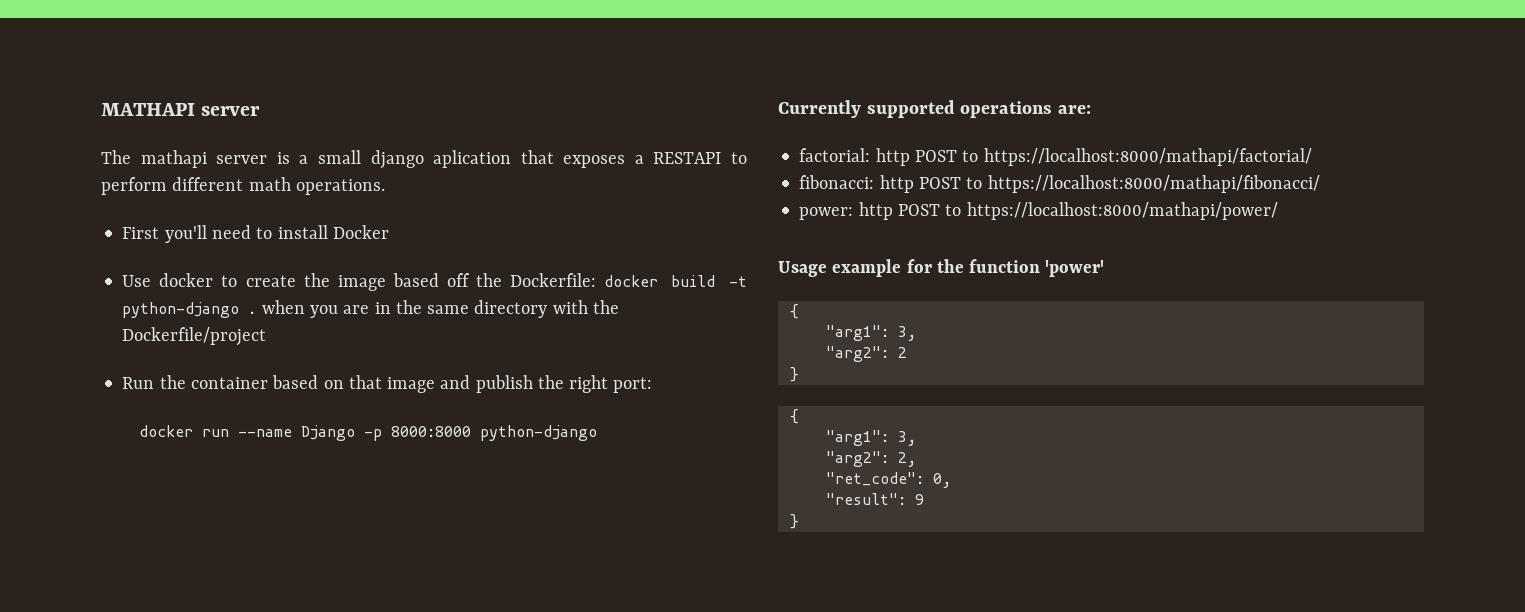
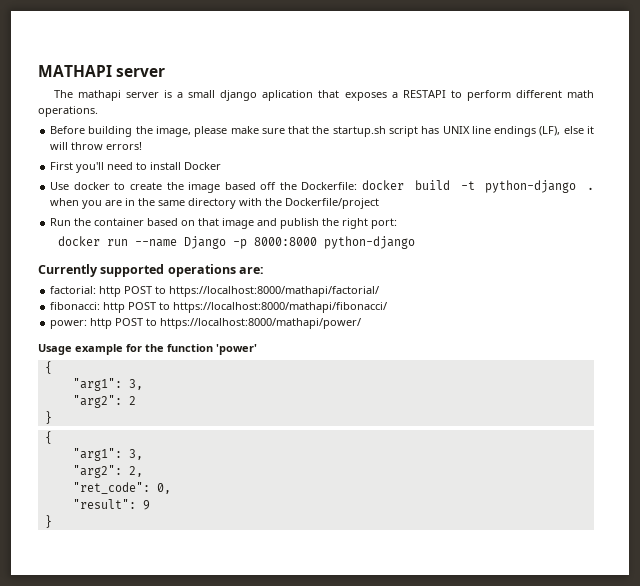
(385, 187) none -> [50,126,594,137] [50,142,143,150] // Before building the image, please make sure that the startup.sh script has UNIX line endings (LF), else it will throw errors!

